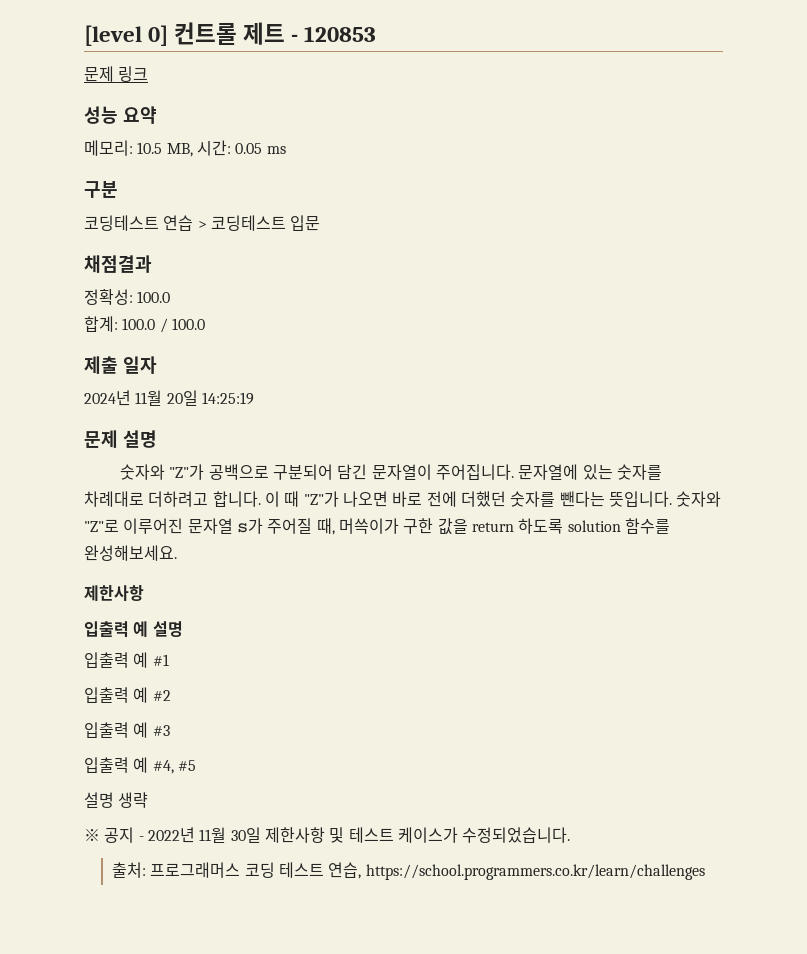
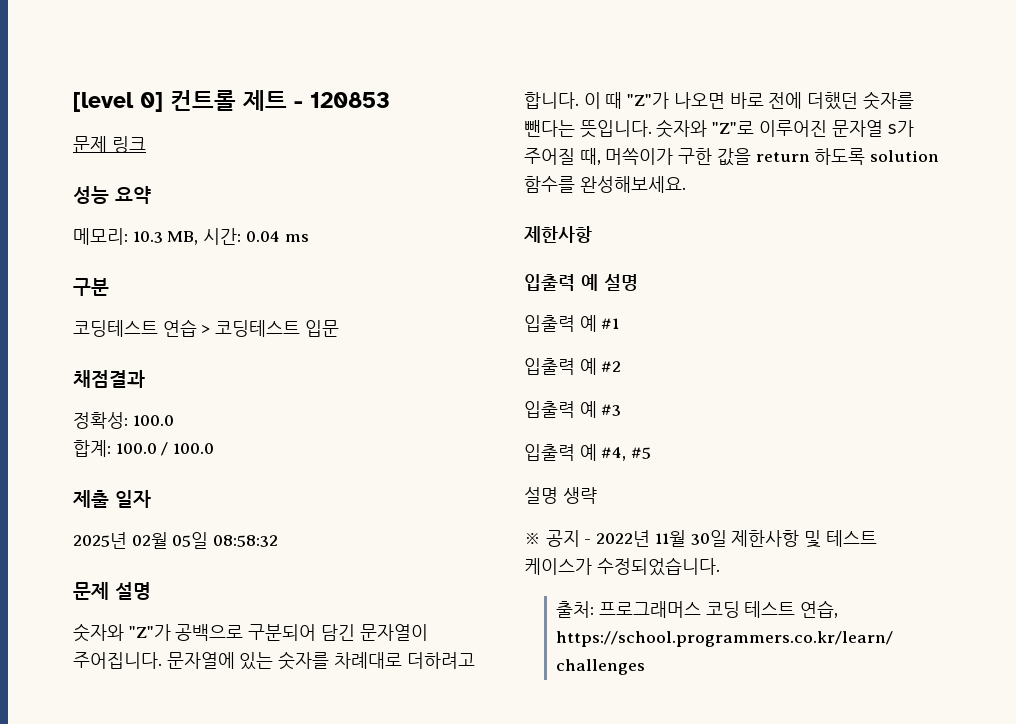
[137,142,163,154] 10.5 -> [132,231,163,243] 10.3
[235,143,263,154] 0.05 -> [245,231,280,242] 0.04
[84,390,254,406] 2024년 11월 20일 14:25:19 -> [73,532,279,549] 2025년 02월 05일 08:58:32

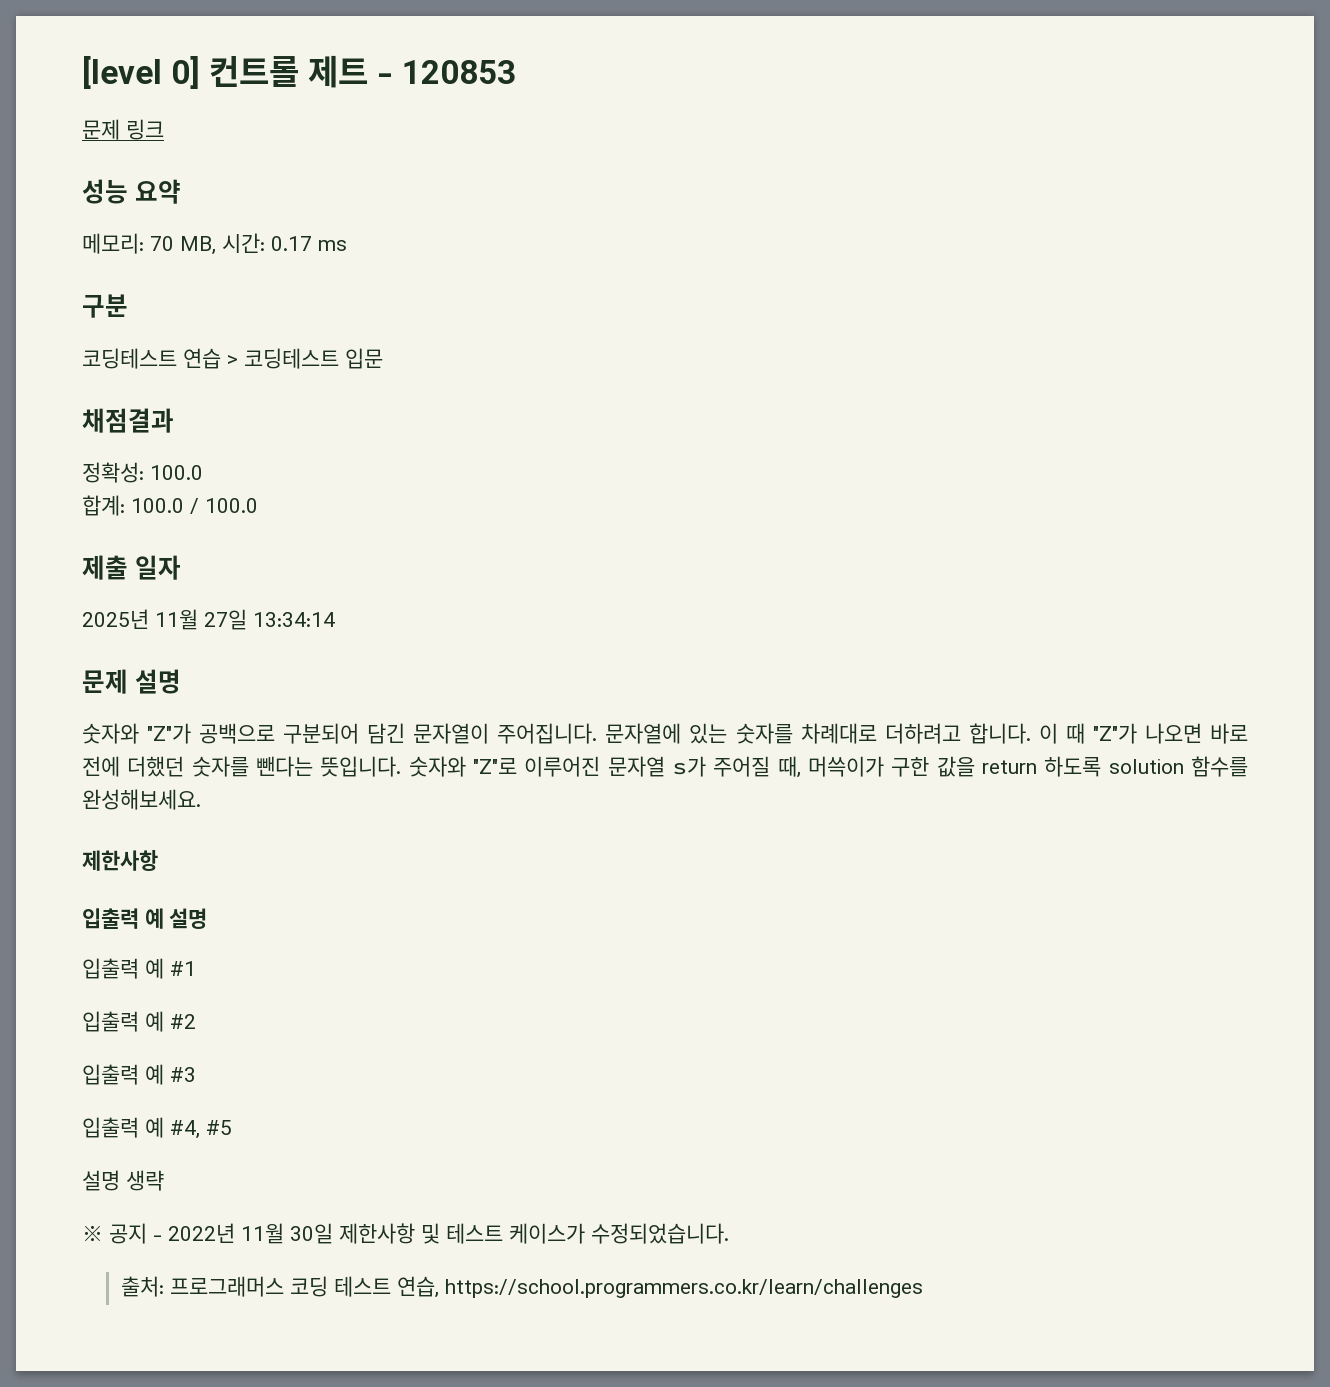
[132,231,163,243] 10.3 -> [150,236,174,251] 70
[245,231,280,242] 0.04 -> [271,236,312,251] 0.17
[131,532,279,549] 02월 05일 08:58:32 -> [155,609,335,630] 11월 27일 13:34:14

